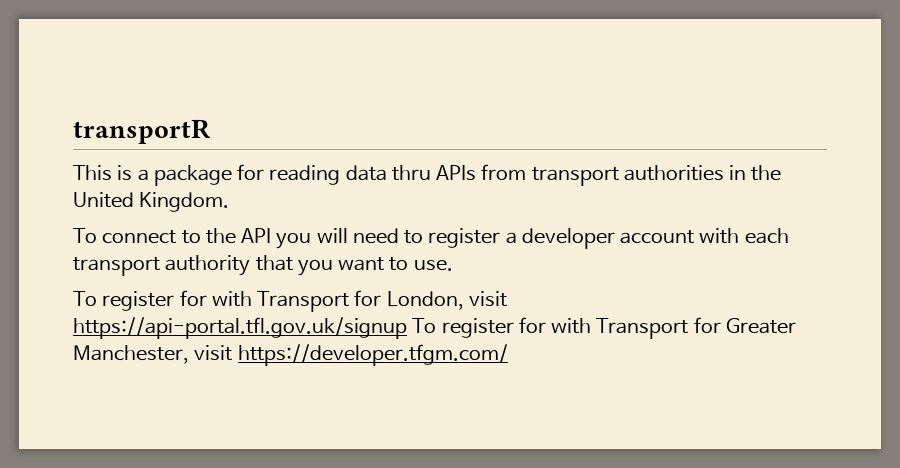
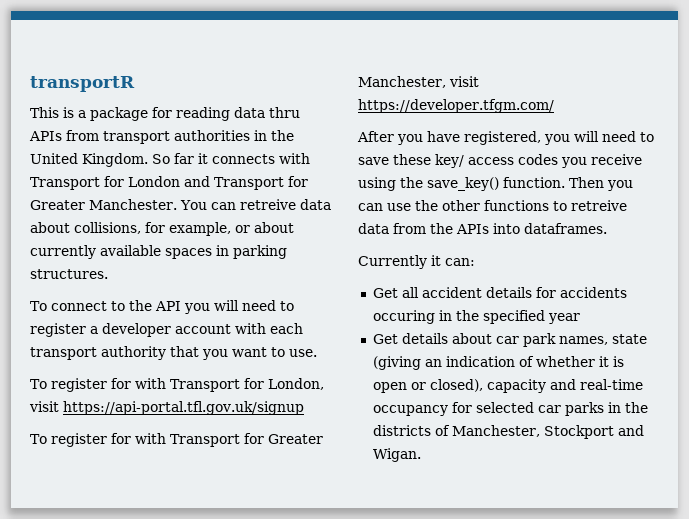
(230, 202) none -> [152,153,310,164] [30,176,308,190] [30,199,331,210] [30,222,294,236] [30,245,287,259] [30,269,108,279] So far it connects with Transport for London and Transport for Greater Manchester. You can retreive data about collisions, for example, or about currently available spaces in parking structures.
(407, 328) none -> (304, 408) //
(508, 355) none -> [357,131,654,145] [358,154,642,168] [358,177,633,191] [358,200,627,211] [358,223,607,234] [358,255,475,269] [372,287,627,298] [372,310,580,324] [372,333,647,347] [372,356,624,370] [372,379,643,393] [372,402,648,416] [372,425,644,439] [372,448,421,462] // After you have registered, you will need to save these key/ access codes you receive using the save_key() function. Then you can use the other functions to retreive data from the APIs into dataframes. // Currently it can: // Get all accident details for accidents occuring in the specified year // Get details about car park names, state (giving an indication of whether it is open or closed), capacity and real-time occupancy for selected car parks in the districts of Manchester, Stockport and Wigan.

